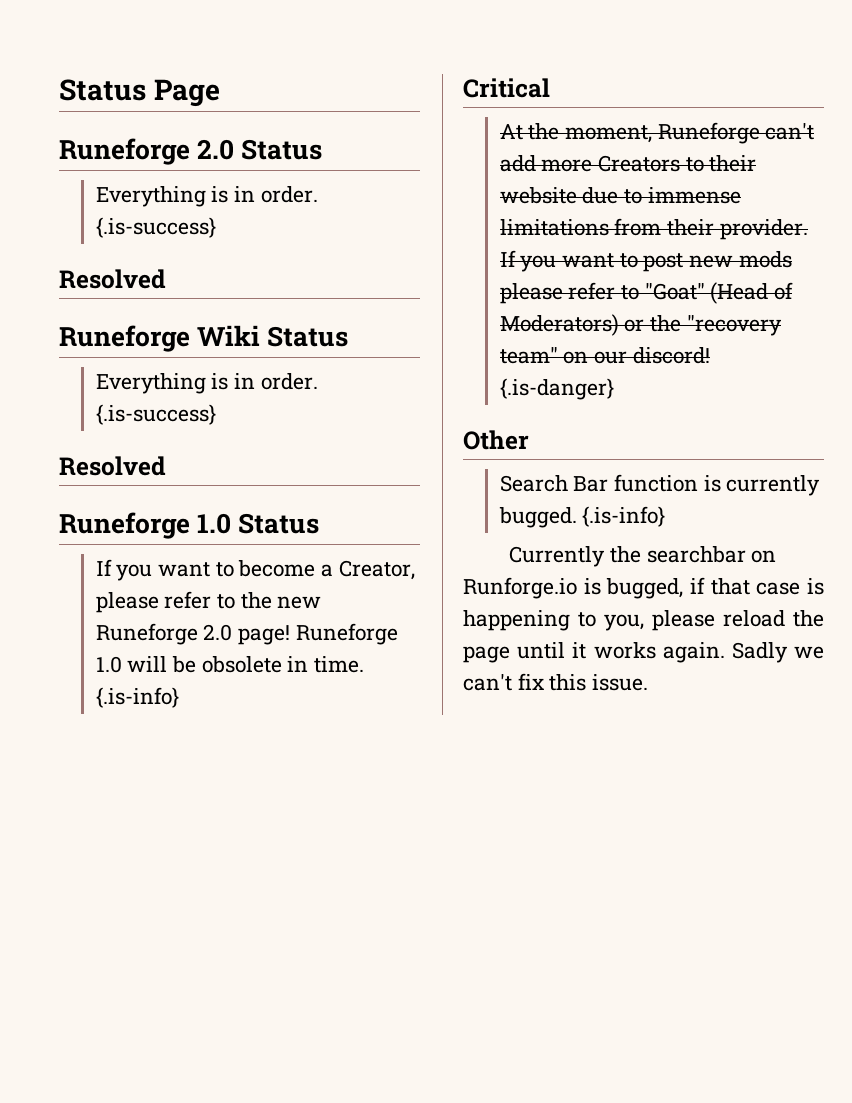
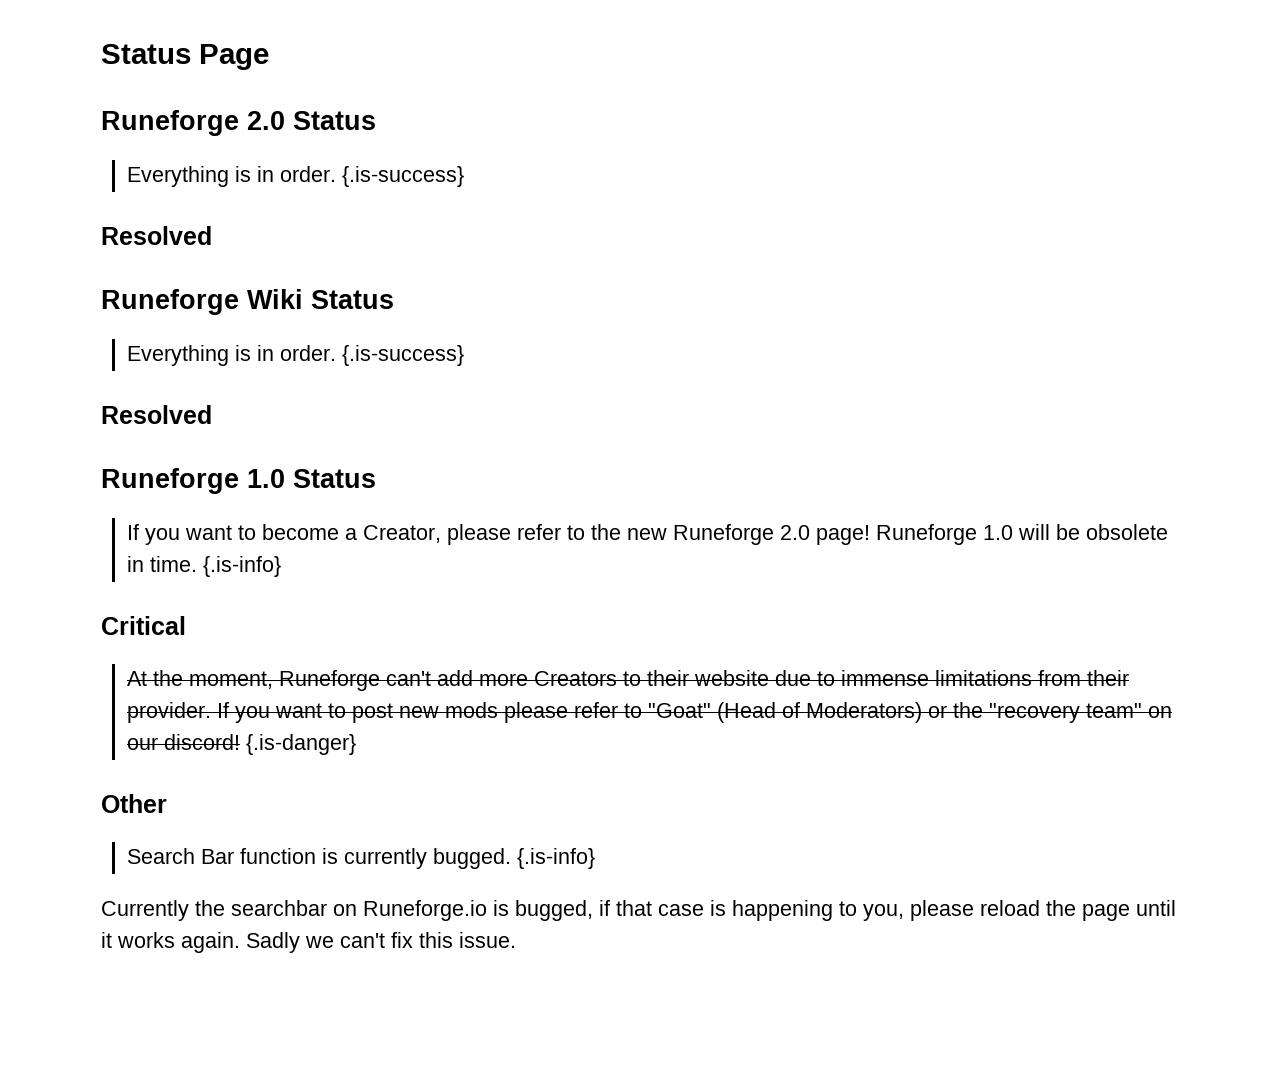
[463,577,577,599] Runforge.io -> [363,900,487,921] Runeforge.io

